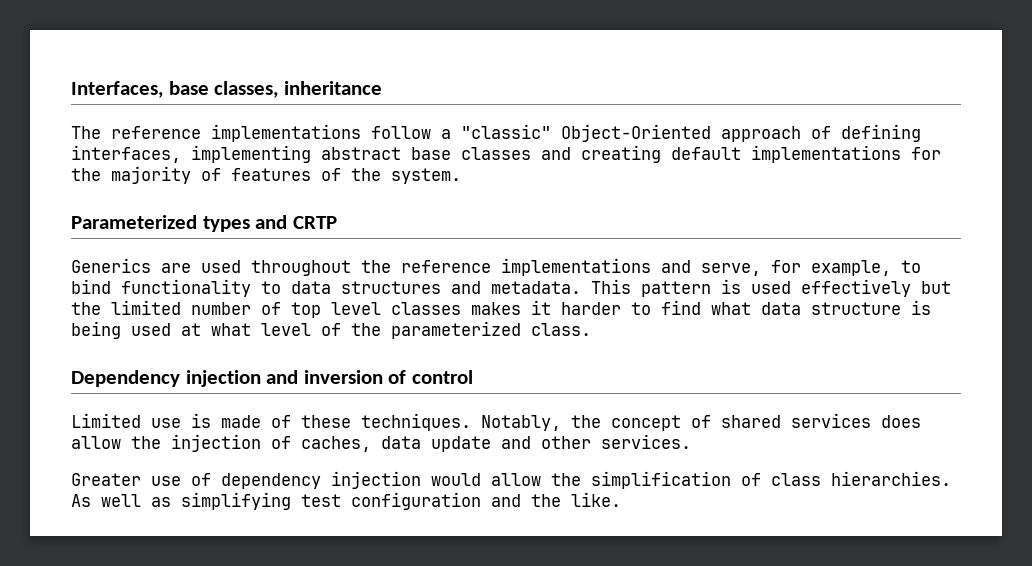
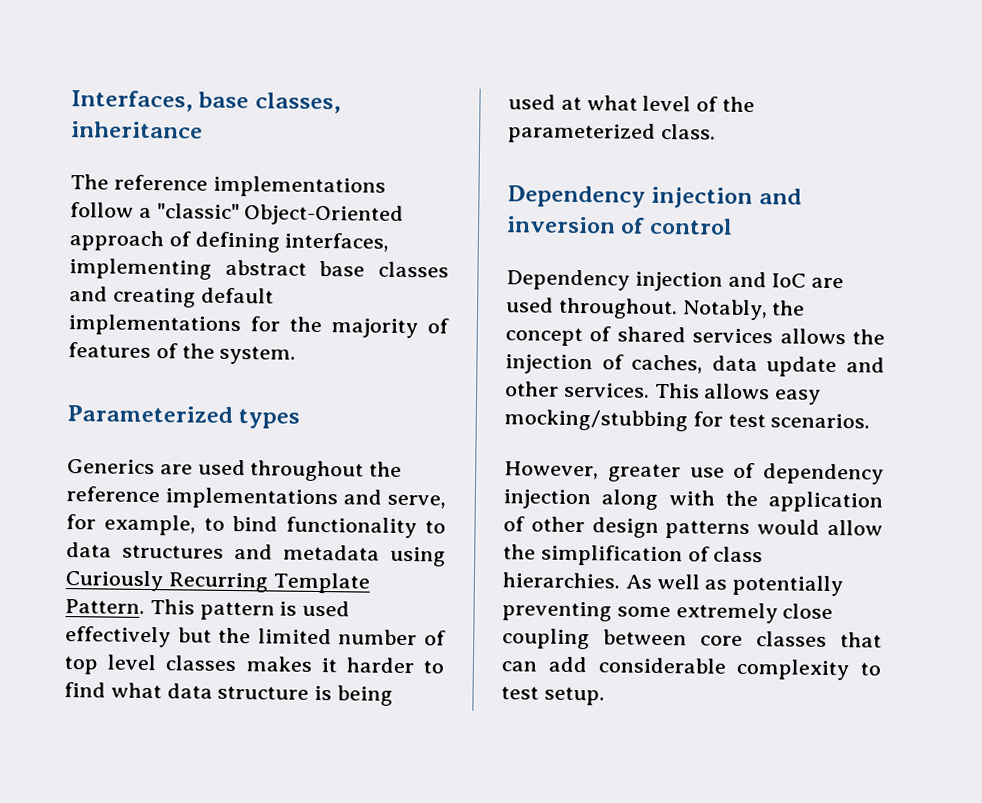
[255,215,337,229] and CRTP -> (301, 419) none
[491,281,581,294] metadata. -> [283,544,446,567] [65,570,370,594] [65,599,145,614] metadata using Curiously Recurring Template Pattern.
[71,413,471,431] Limited use is made of these techniques. -> [506,269,845,292] [506,297,678,320] Dependency injection and IoC are used throughout.
[881,415,921,428] [71,436,121,449] does allow -> [779,328,846,345] allows
[71,471,421,489] // Greater use of dependency injection -> [654,382,822,405] [504,409,871,432] [504,461,884,485] [503,489,883,513] [503,516,751,540] This allows easy mocking/stubbing for test scenarios. // However, greater use of dependency injection along with the application of other design patterns
[181,492,621,510] simplifying test configuration and the like. -> [732,574,844,597] [502,601,834,624] [502,628,882,650] [501,656,881,681] [501,686,605,706] potentially preventing some extremely close coupling between core classes that can add considerable complexity to test setup.

